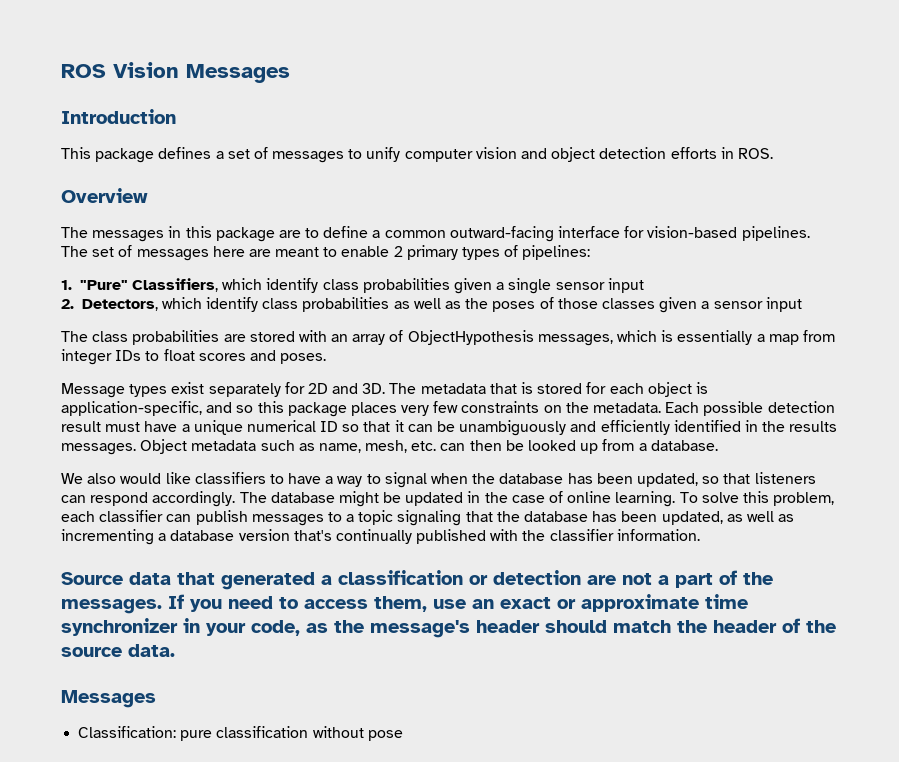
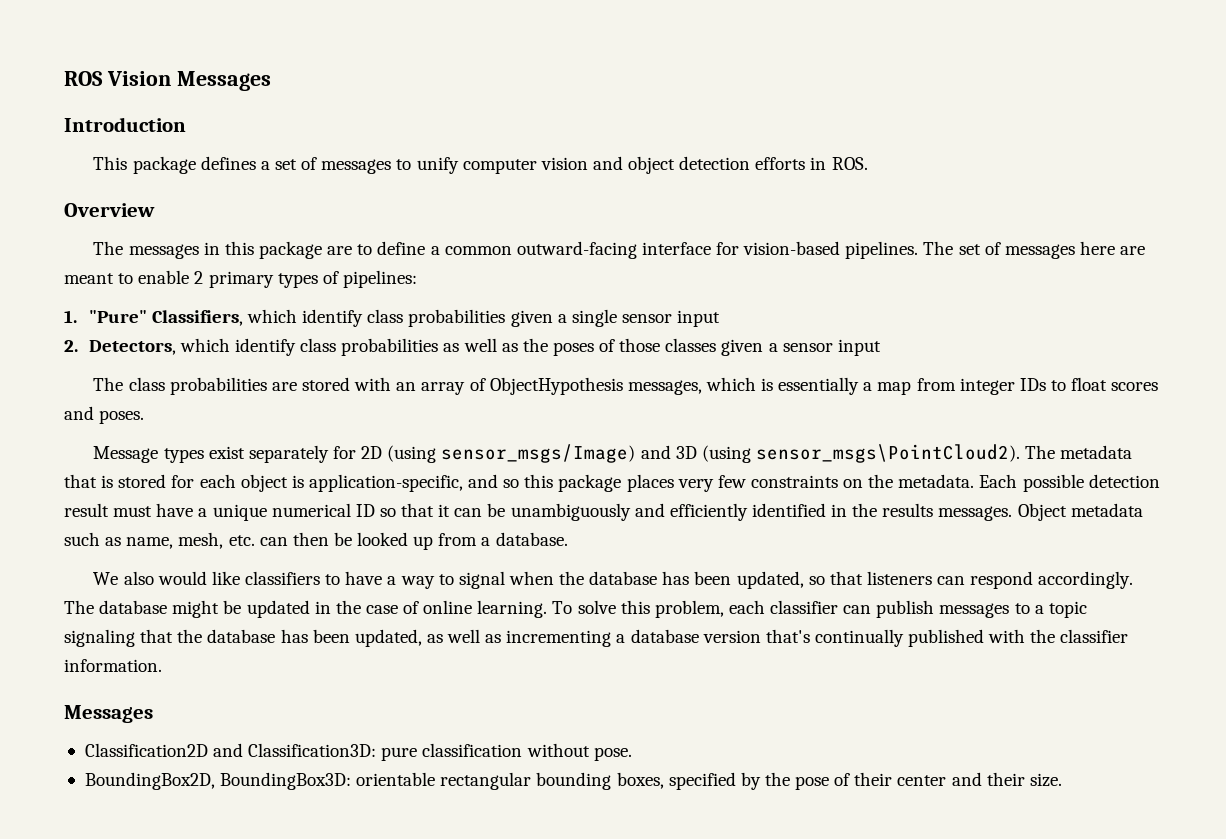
[332,383,386,394] and 3D. -> [387,444,1020,463] (using sensor_msgs/Image) and 3D (using sensor_msgs\PointCloud2).
[61,570,773,590] [61,594,748,614] [61,618,836,638] [61,644,175,657] [61,690,156,708] [78,726,403,741] Source data that generated a classification or detection are not a part of the messages. If you need to access them, use an exact or approximate time synchronizer in your code, as the message's header should match the header of the source data. // Messages // Classification: pure classification without pose -> [64,705,153,723] [84,743,632,761] [84,772,1062,790] Messages // Classification2D and Classification3D: pure classification without pose. // BoundingBox2D, BoundingBox3D: orientable rectangular bounding boxes, specified by the pose of their center and their size.

